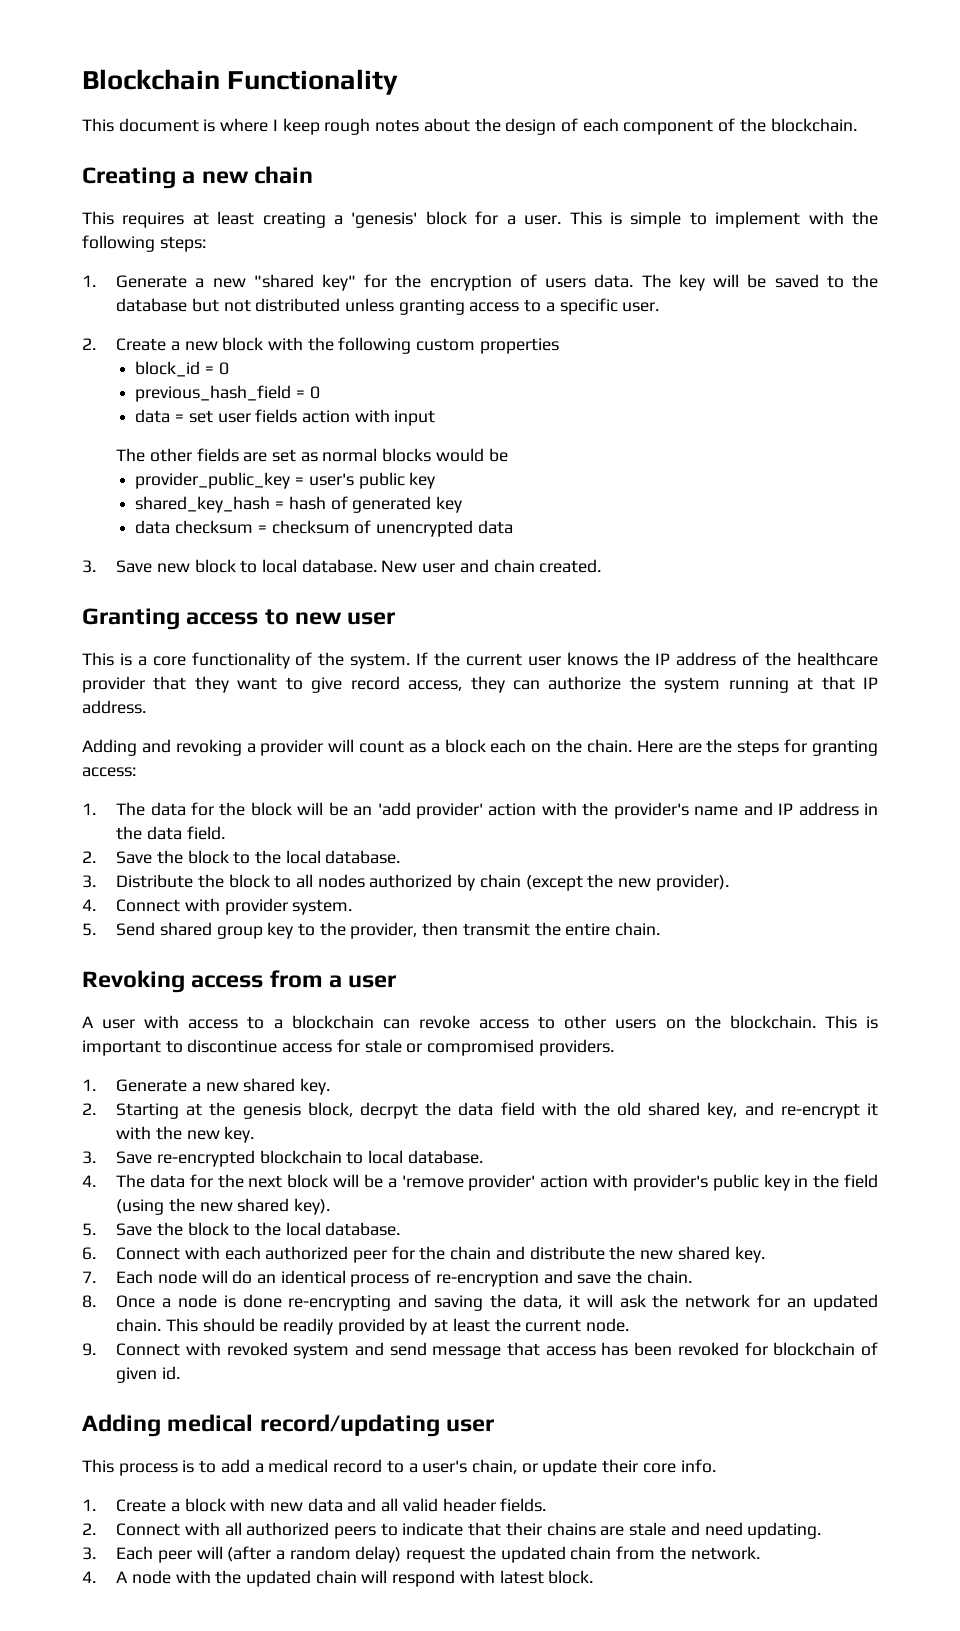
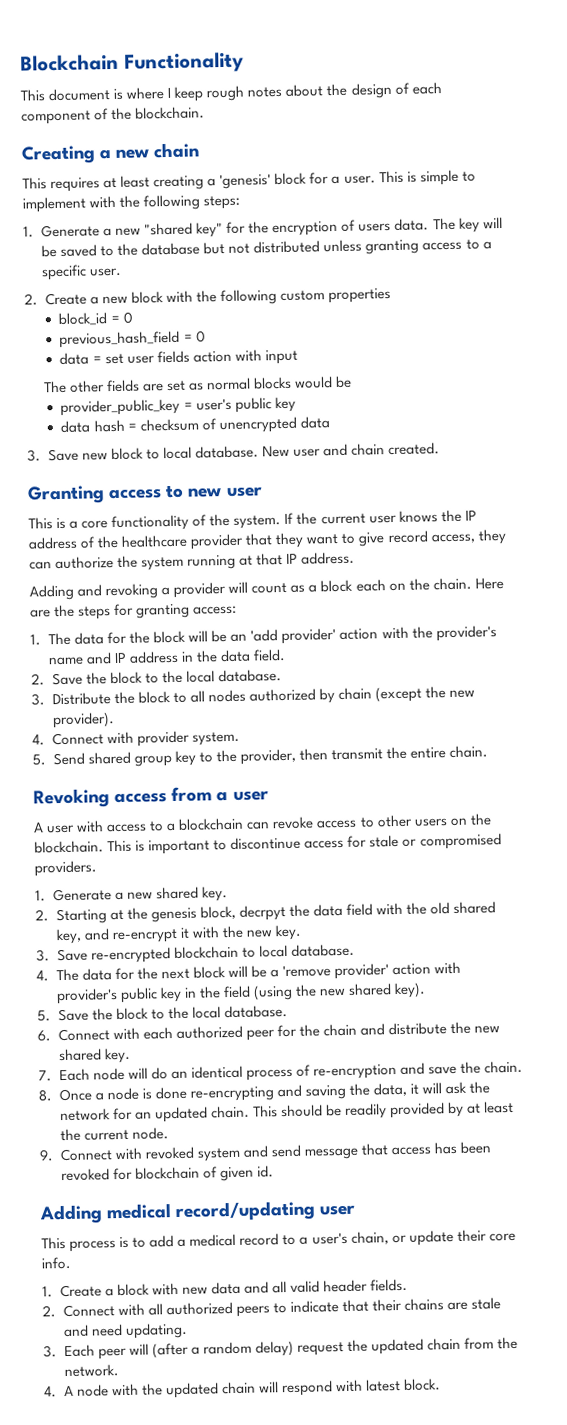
[135,496,462,513] [135,520,254,534] shared_key_hash = hash of generated key // data checksum -> [60,419,125,433] data hash

